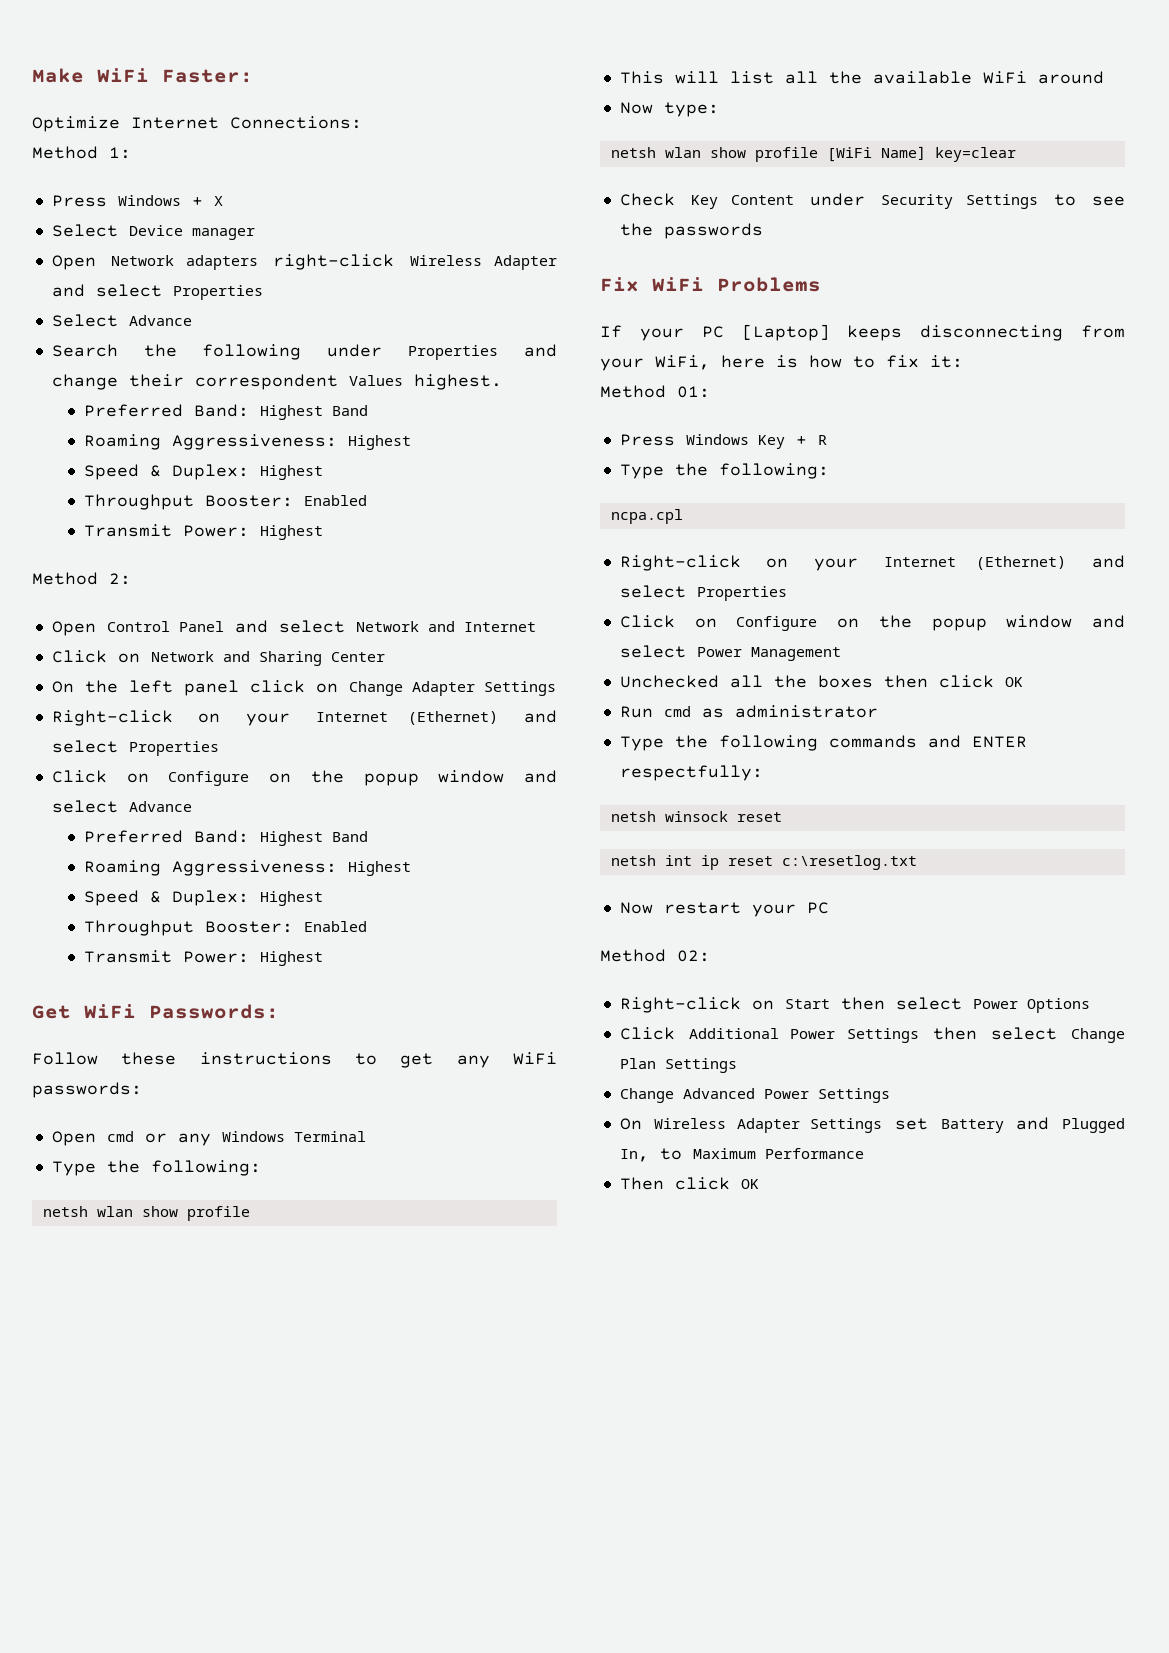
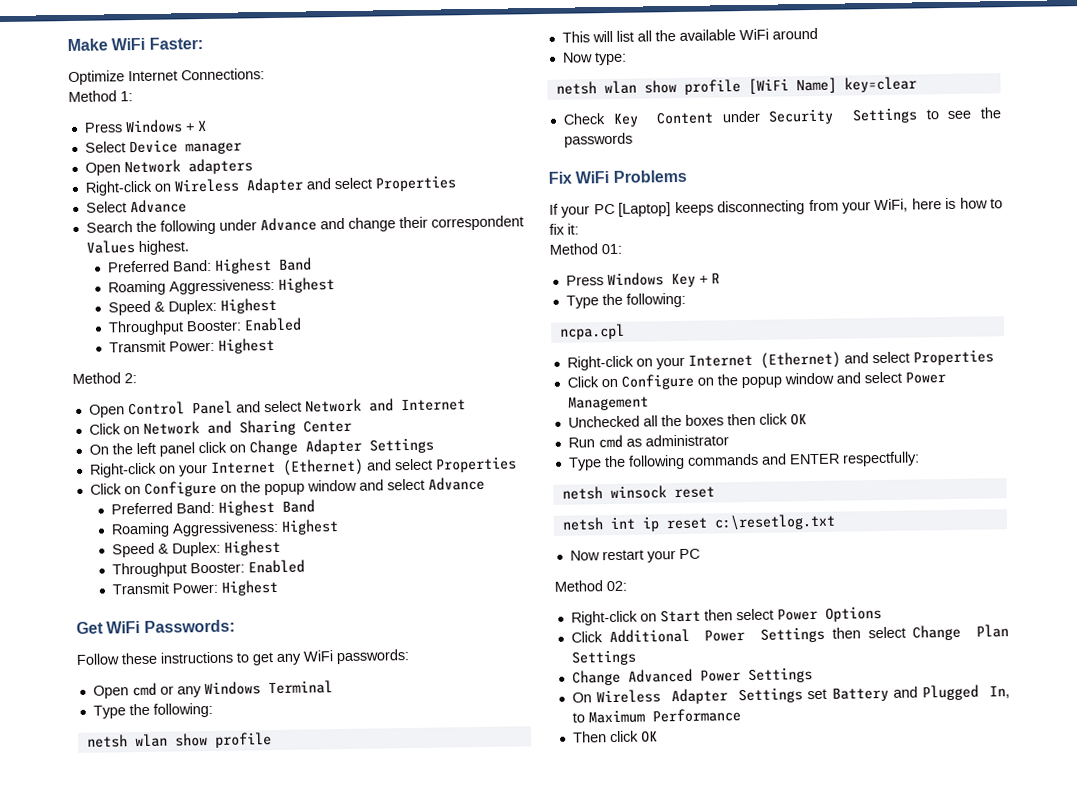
[273,254,395,270] right-click -> [84,180,171,196] // Right-click on
[408,345,499,360] Properties -> [259,217,317,232] Advance

